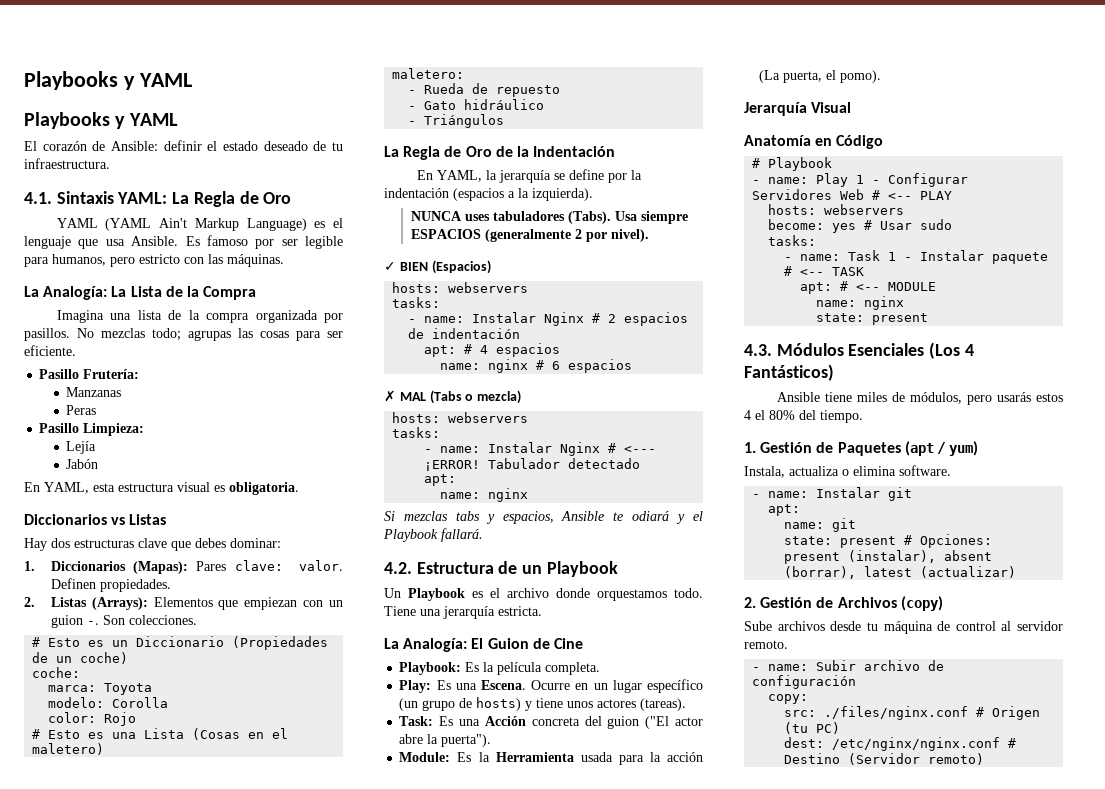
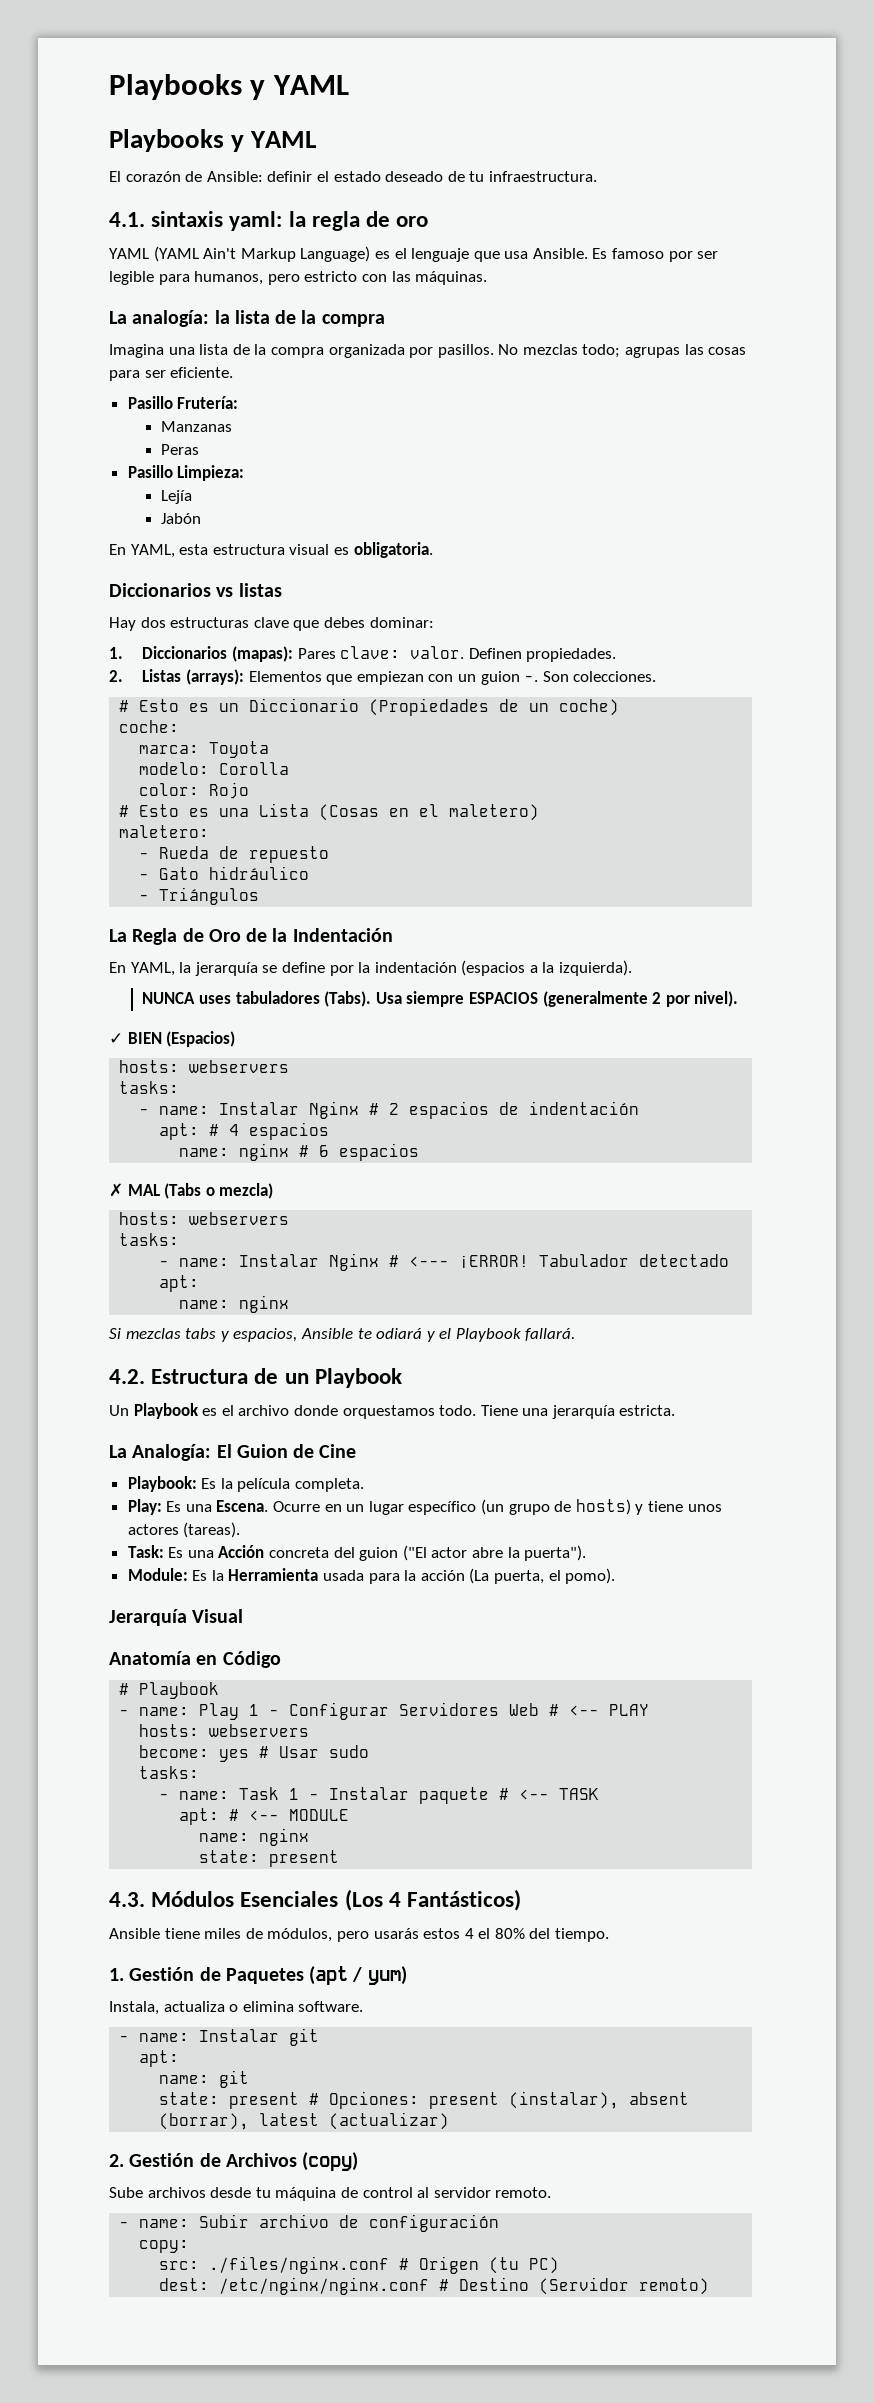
[56,191,292,207] Sintaxis YAML: La Regla de Oro -> [151,211,429,231] sintaxis yaml: la regla de oro
[43,286,257,300] Analogía: La Lista de la Compra -> [132,310,385,327] analogía: la lista de la compra
[129,514,167,525] Listas -> [238,583,282,597] listas
[133,561,189,574] (Mapas): -> [232,646,294,662] (mapas):
[91,597,148,610] (Arrays): -> [186,669,245,685] (arrays):

